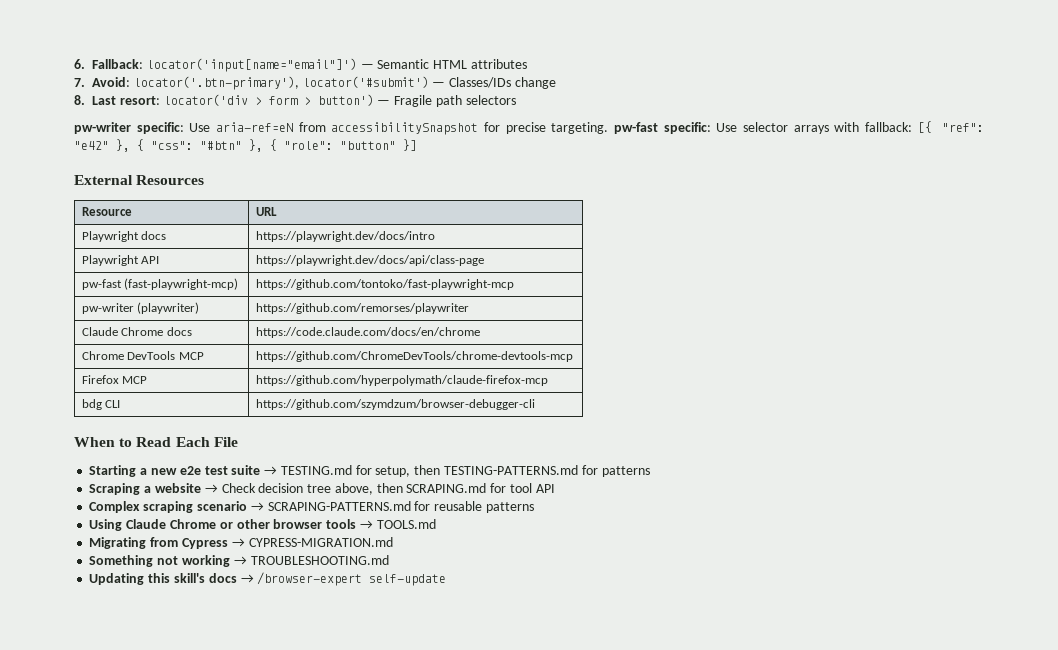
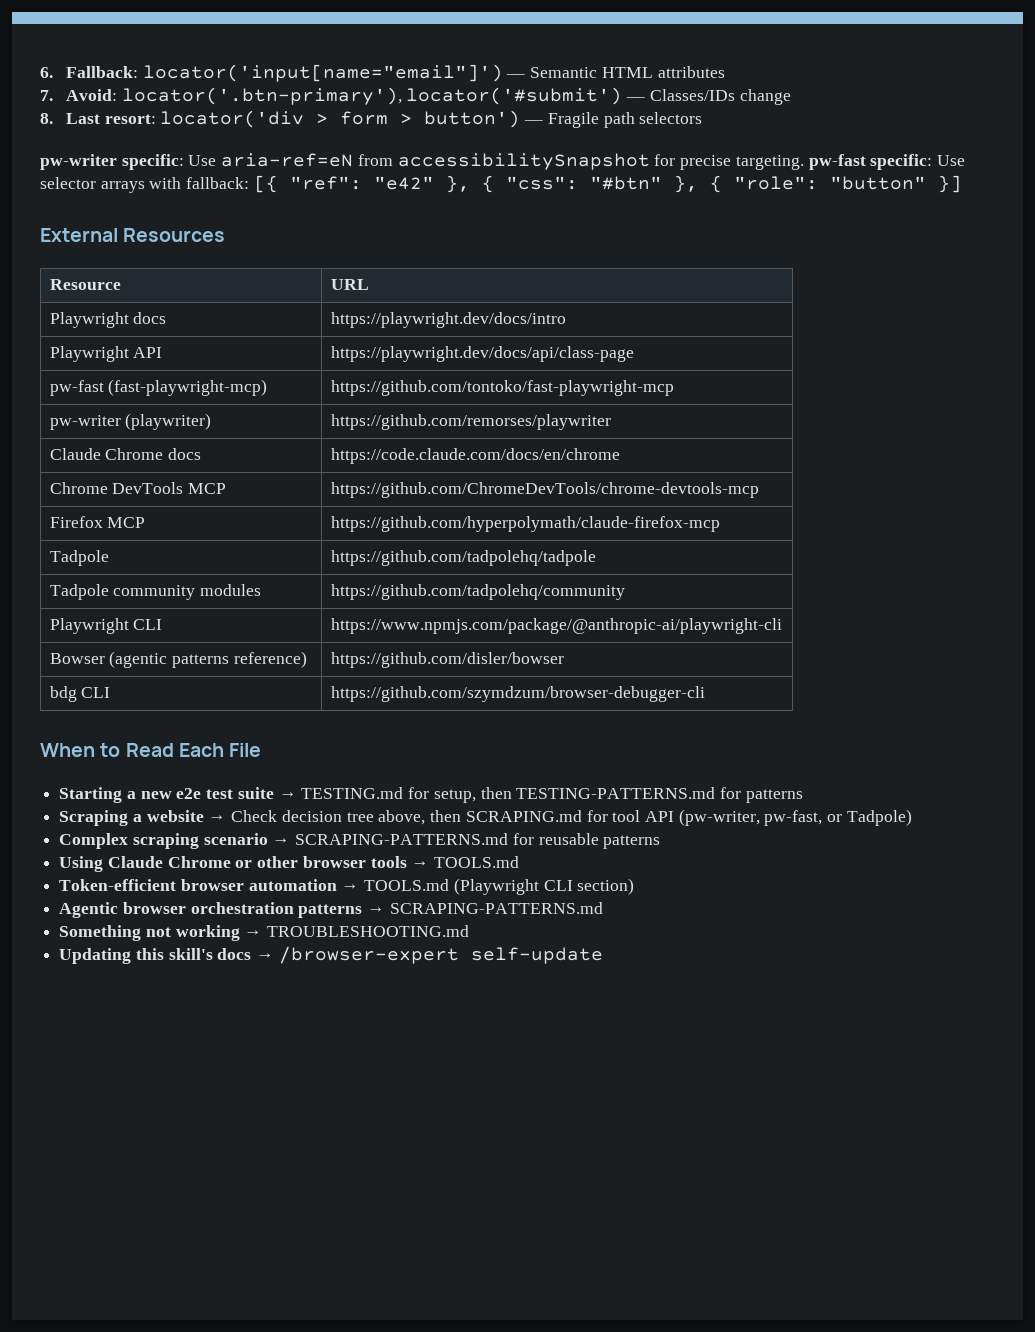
(549, 380) none -> [49,550,109,566] [330,550,596,566] [49,584,261,600] [330,584,625,600] [49,618,163,634] [330,618,782,634] [49,651,307,668] [330,652,564,668] // Tadpole | https://github.com/tadpolehq/tadpole // Tadpole community modules | https://github.com/tadpolehq/community // Playwright CLI | https://www.npmjs.com/package/@anthropic-ai/playwright-cli // Bowser (agentic patterns reference) | https://github.com/disler/bowser
(555, 488) none -> [678,809,912,826] (pw-writer, pw-fast, or Tadpole)
[89,537,393,549] Migrating from Cypress → CYPRESS-MIGRATION.md -> [59,878,635,895] [59,902,603,918] Token-efficient browser automation → TOOLS.md (Playwright CLI section) // Agentic browser orchestration patterns → SCRAPING-PATTERNS.md

